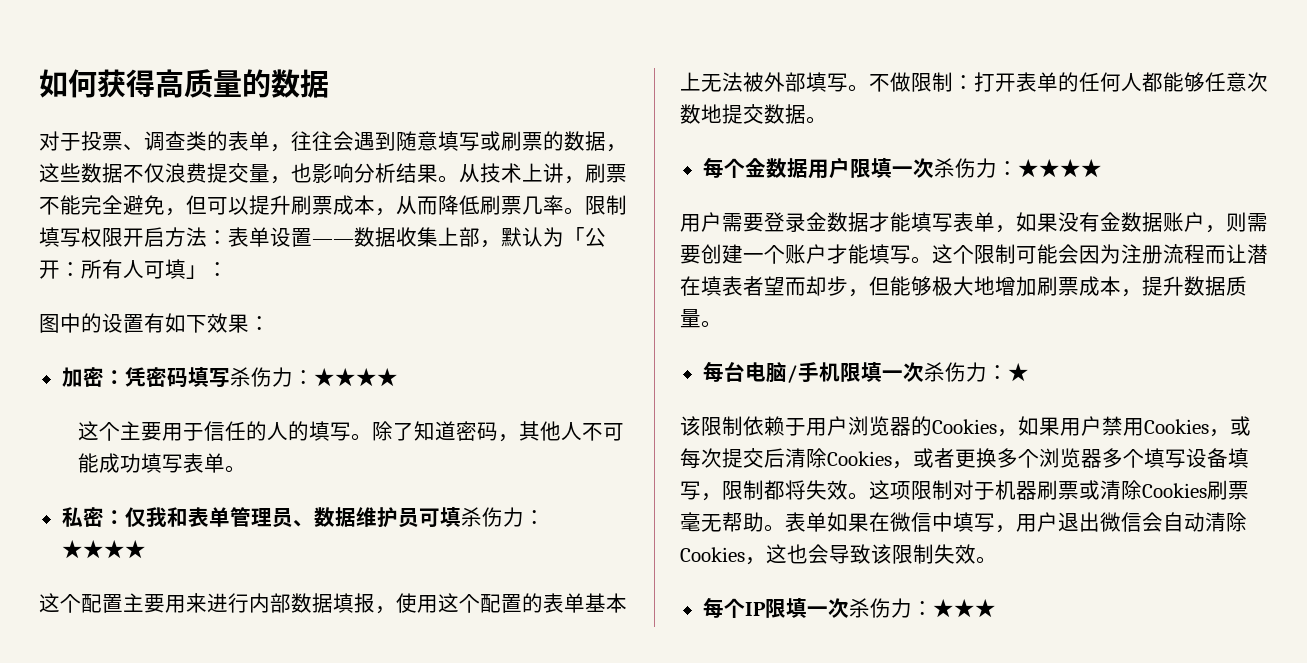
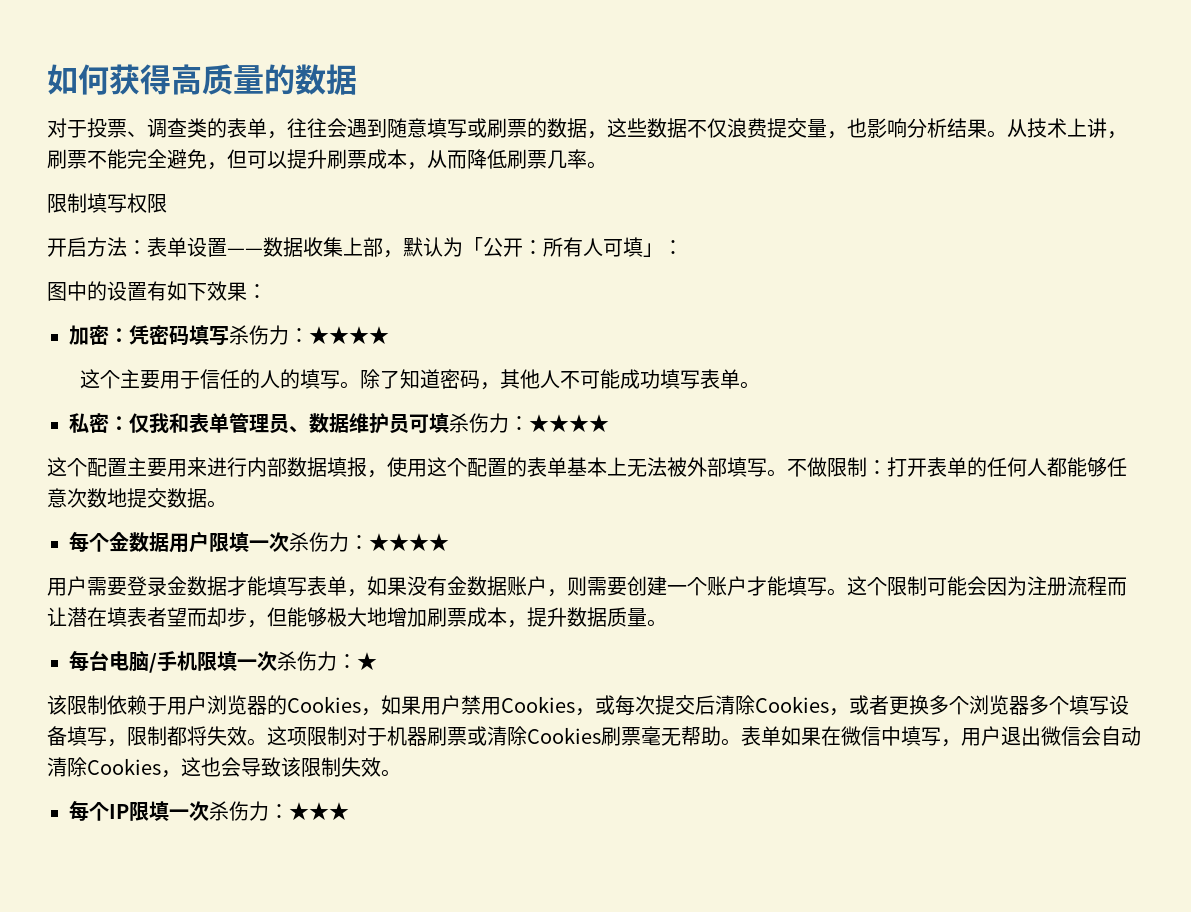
(585, 211) none -> (607, 165) //
(123, 237) none -> (167, 203) //

